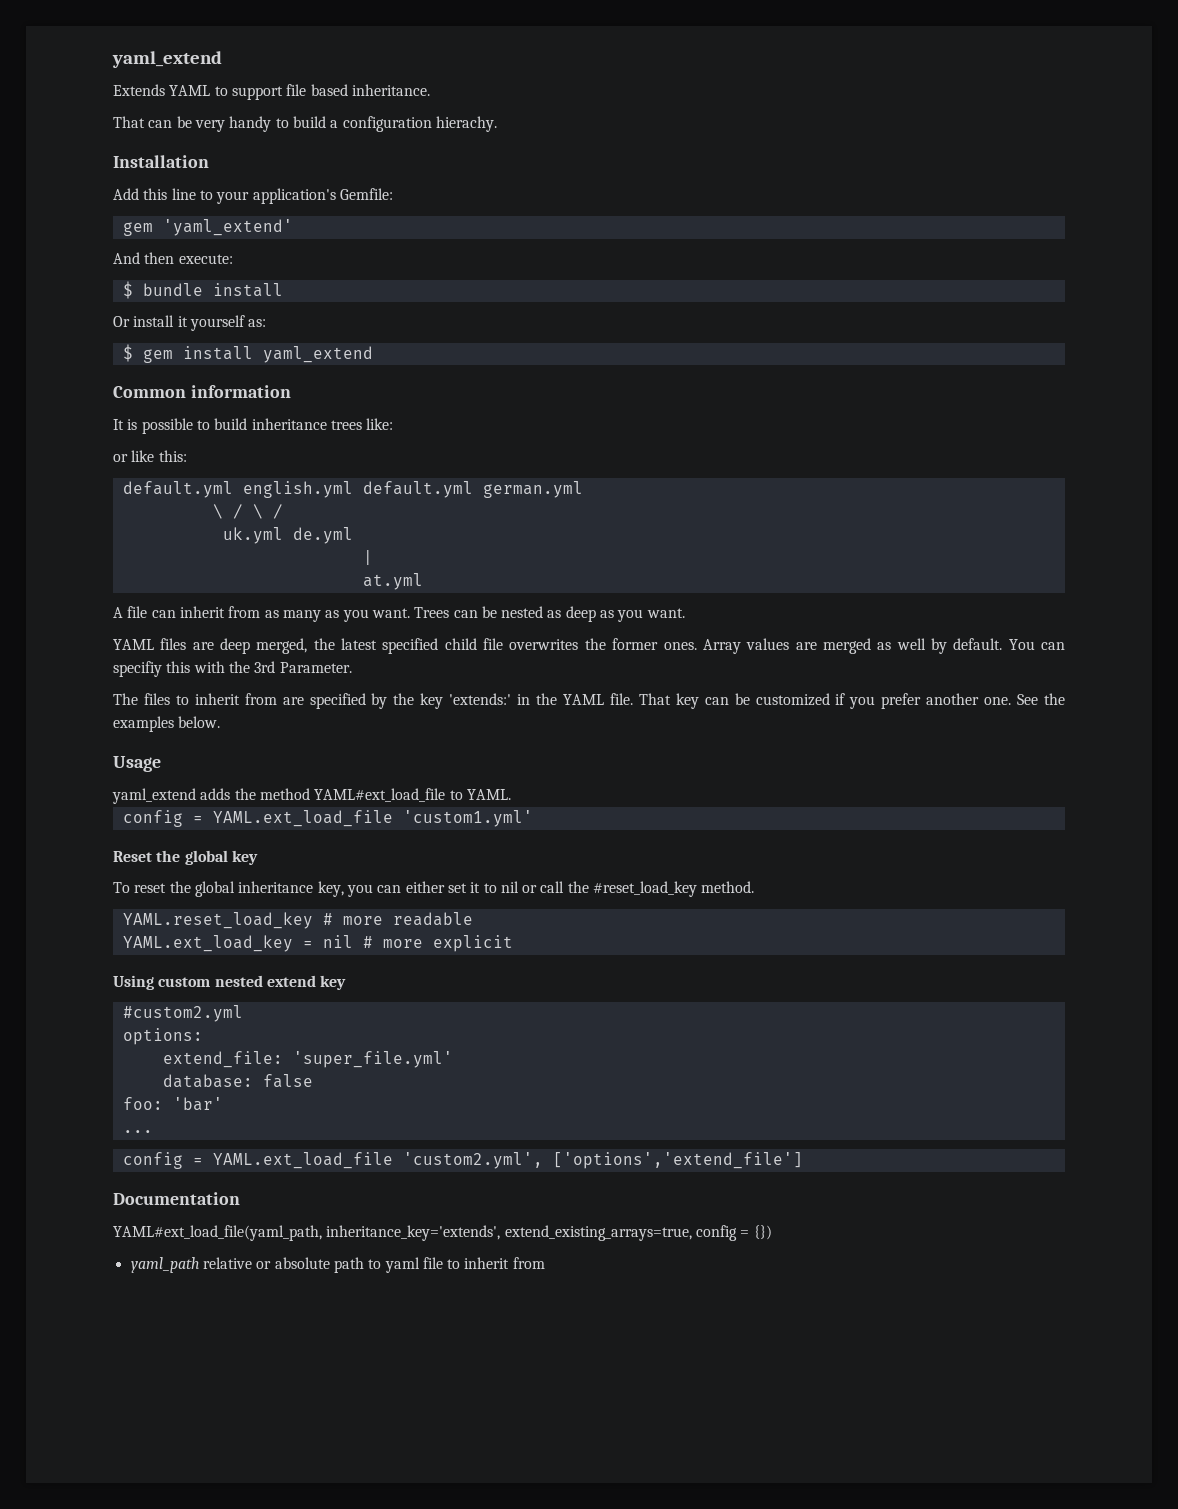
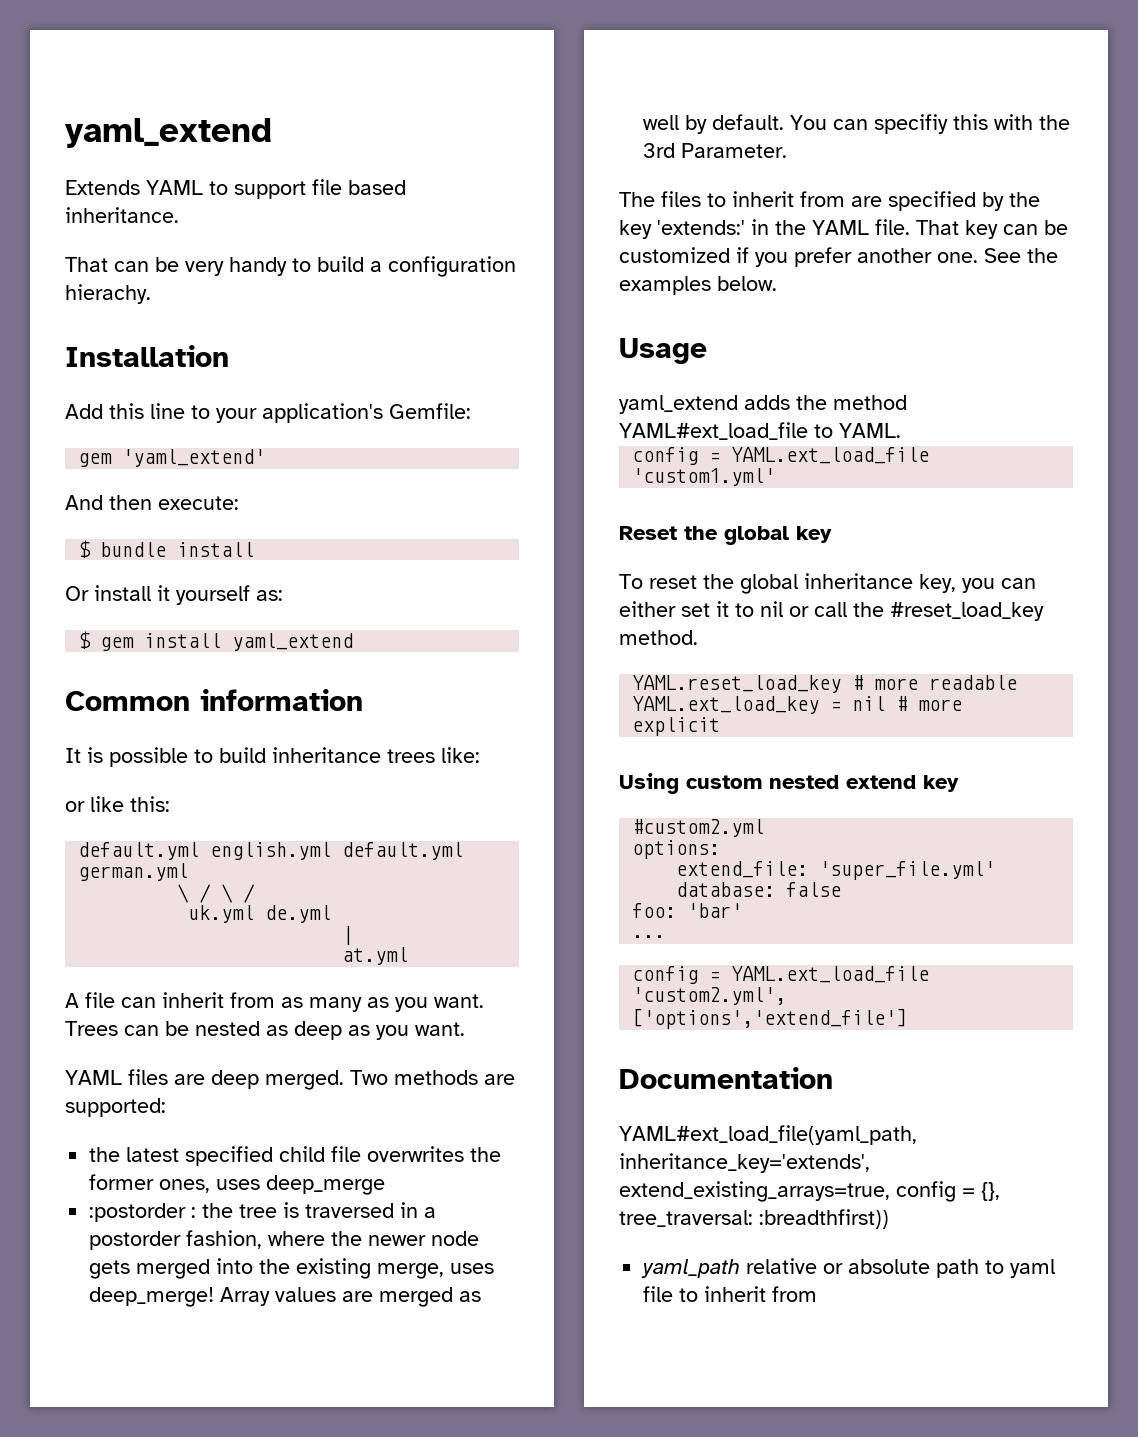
[256,638,308,654] merged, -> [265,1070,515,1090] [65,1098,166,1117] merged. Two methods are supported: //
[663,642,697,650] ones. -> [159,1175,386,1195] [89,1202,437,1222] [89,1230,480,1250] [89,1258,495,1279] [89,1287,215,1307] ones, uses deep_merge // :postorder : the tree is traversed in a postorder fashion, where the newer node gets merged into the existing merge, uses deep_merge!
[753,1225,772,1240] {}) -> [981,1182,1000,1201] [619,1209,889,1229] {}, tree_traversal: :breadthfirst))

